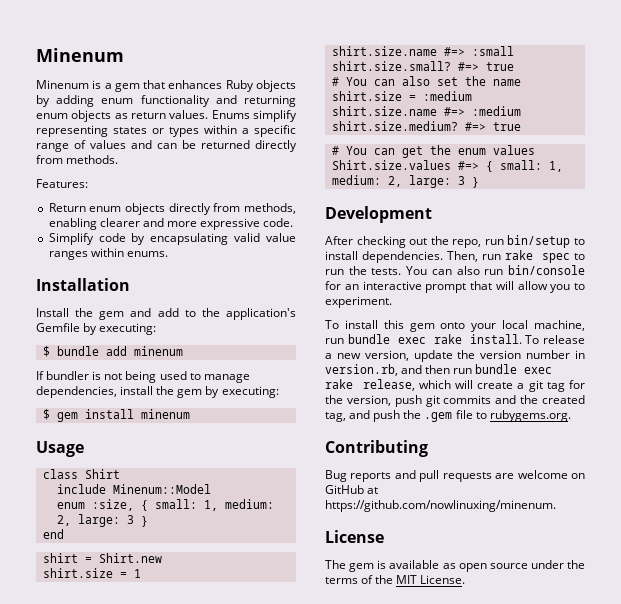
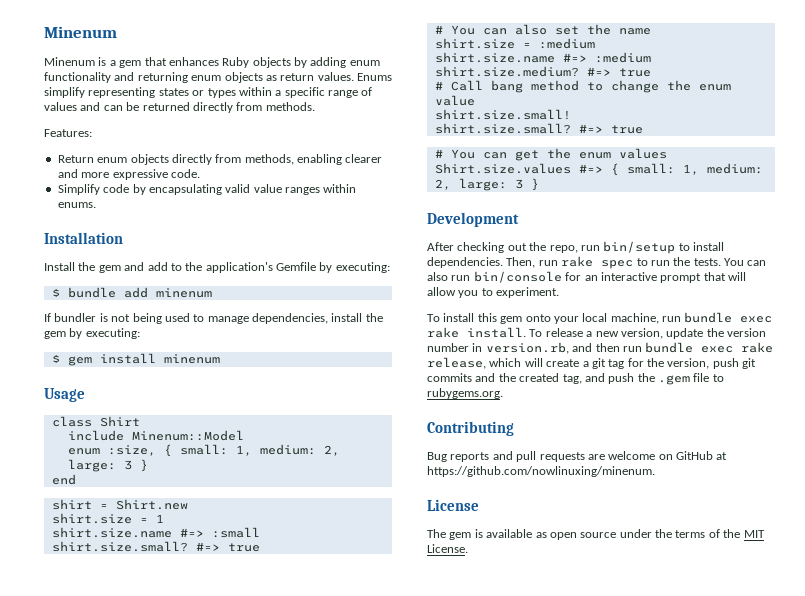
(521, 126) none -> [434,80,731,93] [434,95,475,106] [434,109,571,120] [434,123,643,134] // # Call bang method to change the enum value // shirt.size.small! // shirt.size.small? #=> true

